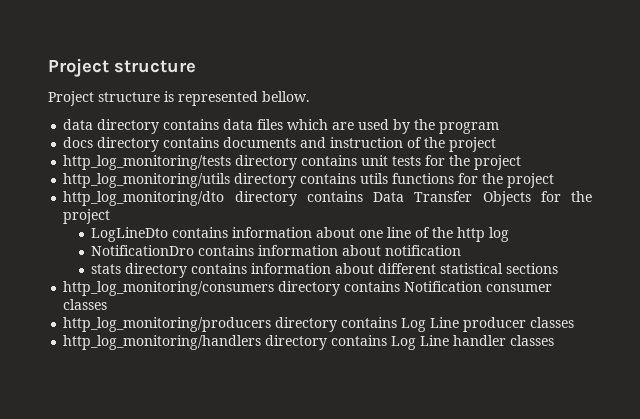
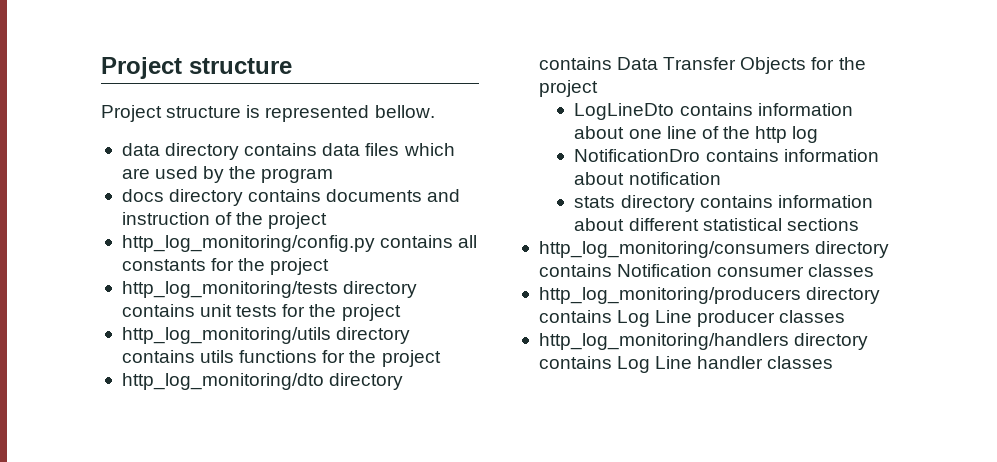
(497, 144) none -> [121,235,478,252] [121,258,330,275] // http_log_monitoring/config.py contains all constants for the project

